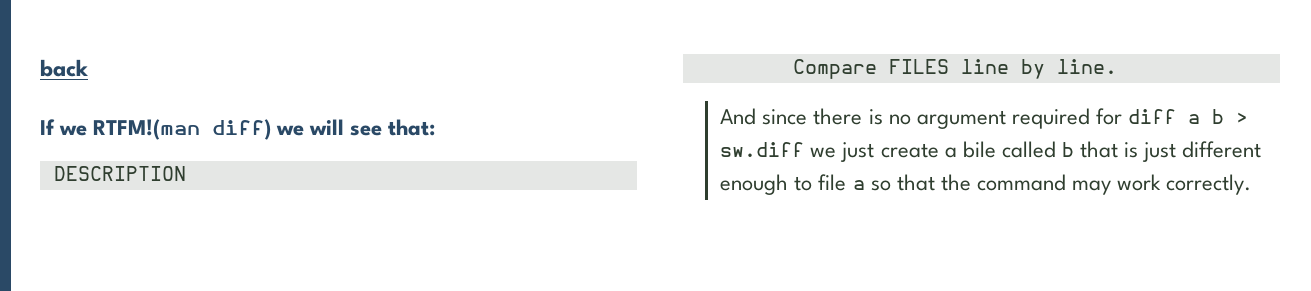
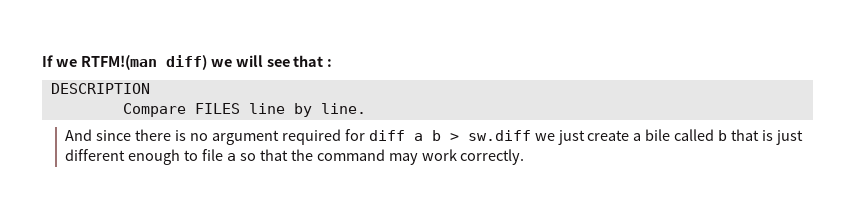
[40,59,88,77] back // -> (42, 61) none
[388,119,436,136] that: -> [293,55,333,67] that :

